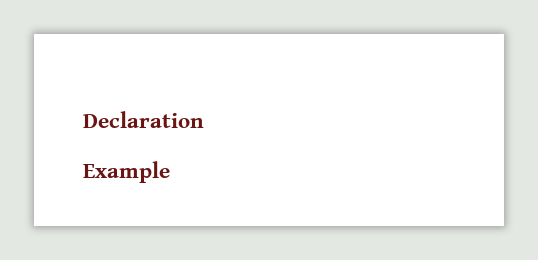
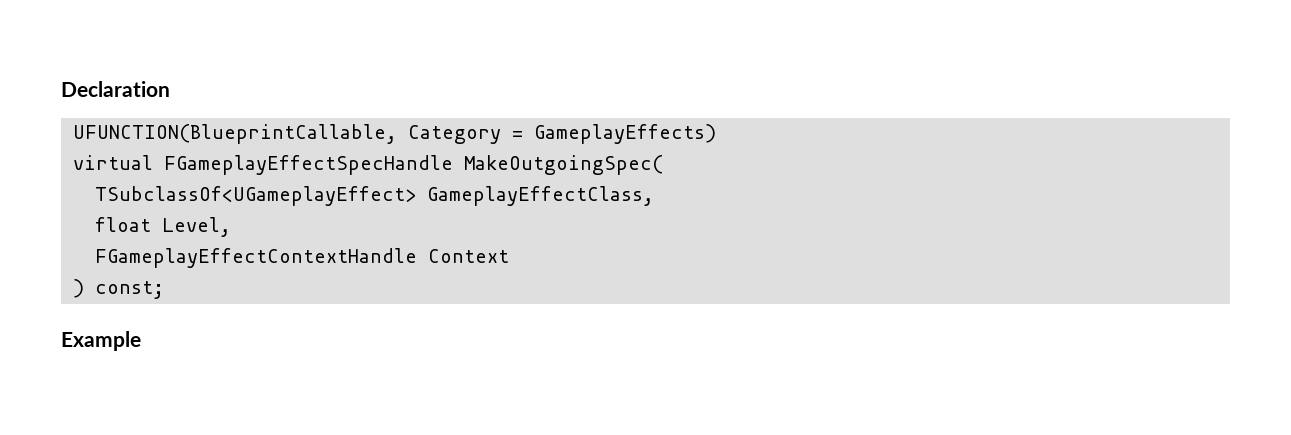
(204, 119) none -> [72,124,716,144] [72,155,663,175] [94,186,654,206] [94,217,231,237] [94,248,509,268] [72,279,164,299] // UFUNCTION(BlueprintCallable, Category = GameplayEffects) // virtual FGameplayEffectSpecHandle MakeOutgoingSpec( // TSubclassOf<UGameplayEffect> GameplayEffectClass, // float Level, // FGameplayEffectContextHandle Context // ) const;

